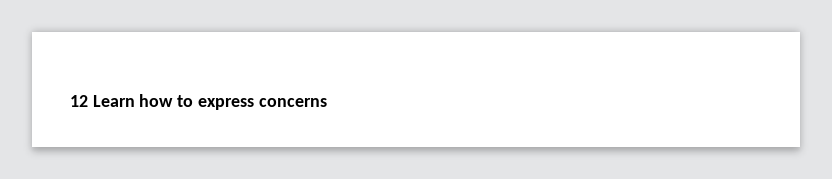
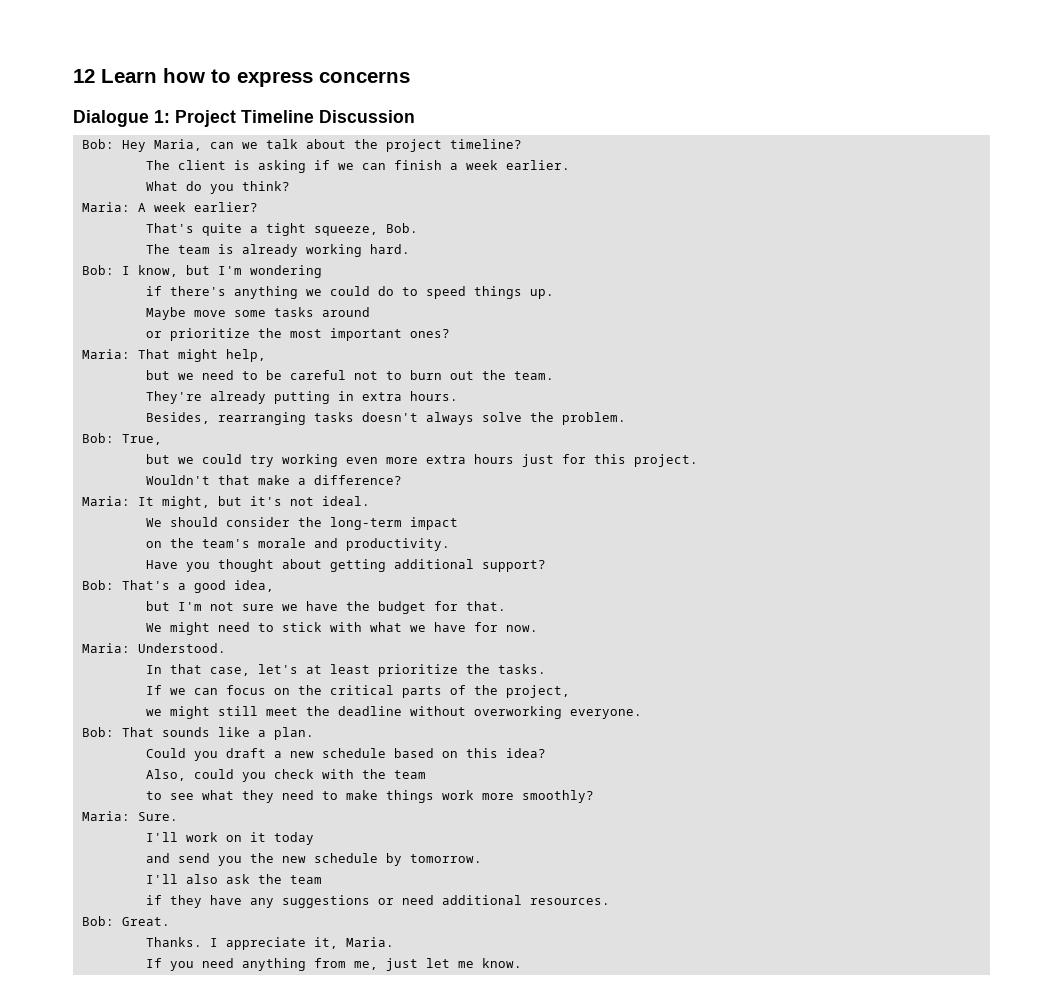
(327, 102) none -> [73,110,415,127] [82,139,523,152] [146,160,571,173] [146,181,291,194] [82,202,259,212] [146,223,419,236] [146,244,411,257] [82,265,323,278] [146,286,555,299] [146,307,371,320] [146,328,451,341] [82,349,267,362] [146,370,555,380] [146,391,459,404] [146,412,627,425] [82,433,163,445] [146,454,699,467] [146,475,403,485] [82,496,371,509] [146,517,459,530] [146,538,451,551] [146,559,547,572] [82,580,275,593] [146,601,507,614] [146,622,539,635] [82,643,227,653] [146,664,547,677] [146,685,571,698] [146,706,643,719] [82,727,315,740] [146,748,547,761] [146,769,427,782] [146,790,595,803] [82,811,179,821] [146,832,315,845] [146,853,483,866] [146,874,323,884] [146,895,611,908] [82,916,171,926] [146,937,395,950] [146,958,523,971] // Dialogue 1: Project Timeline Discussion // Bob: Hey Maria, can we talk about the project timeline? // The client is asking if we can finish a week earlier. // What do you think? // Maria: A week earlier? // That's quite a tight squeeze, Bob. // The team is already working hard. // Bob: I know, but I'm wondering // if there's anything we could do to speed things up. // Maybe move some tasks around // or prioritize the most important ones? // Maria: That might help, // but we need to be careful not to burn out the team. // They're already putting in extra hours. // Besides, rearranging tasks doesn't always solve the problem. // Bob: True, // but we could try working even more extra hours just for this project. // Wouldn't that make a difference? // Maria: It might, but it's not ideal. // We should consider the long-term impact // on the team's morale and productivity. // Have you thought about getting additional support? // Bob: That's a good idea, // but I'm not sure we have the budget for that. // We might need to stick with what we have for now. // Maria: Understood. // In that case, let's at least prioritize the tasks. // If we can focus on the critical parts of the project, // we might still meet the deadline without overworking everyone. // Bob: That sounds like a plan. // Could you draft a new schedule based on this idea? // Also, could you check with the team // to see what they need to make things work more smoothly? // Maria: Sure. // I'll work on it today // and send you the new schedule by tomorrow. // I'll also ask the team // if they have any suggestions or need additional resources. // Bob: Great. // Thanks. I appreciate it, Maria. // If you need anything from me, just let me know.

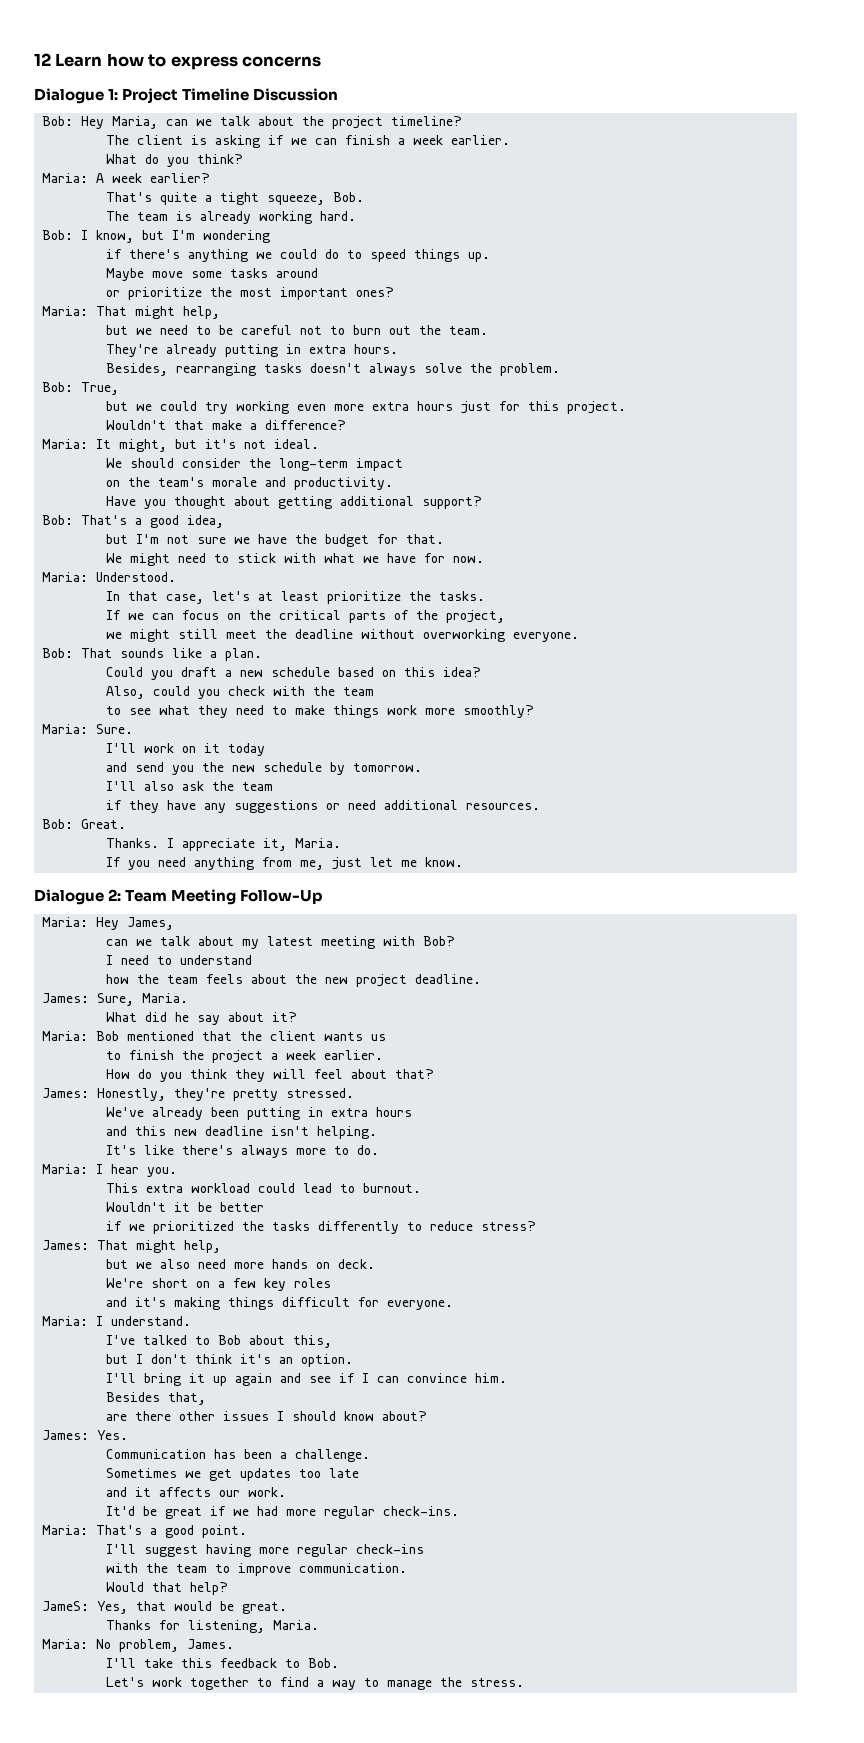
(523, 963) none -> [34,889,324,905] [41,917,174,930] [105,936,455,949] [105,955,252,965] [105,974,481,987] [41,993,188,1006] [105,1012,297,1025] [41,1031,386,1041] [105,1050,383,1063] [105,1069,434,1082] [41,1088,354,1101] [105,1107,412,1120] [105,1126,377,1139] [105,1145,379,1158] [41,1164,177,1177] [105,1183,421,1193] [105,1202,264,1212] [105,1221,536,1234] [41,1240,221,1253] [105,1259,375,1269] [105,1278,331,1291] [105,1297,453,1310] [41,1316,191,1326] [105,1335,332,1348] [105,1354,353,1367] [105,1373,507,1386] [105,1392,206,1405] [105,1411,427,1421] [41,1430,128,1440] [105,1449,370,1462] [105,1468,359,1481] [105,1487,286,1497] [105,1506,459,1519] [41,1525,247,1538] [105,1544,424,1557] [105,1563,407,1576] [105,1582,228,1595] [41,1601,287,1614] [105,1620,319,1633] [41,1639,234,1652] [105,1658,339,1668] [105,1677,524,1690] // Dialogue 2: Team Meeting Follow-Up // Maria: Hey James, // can we talk about my latest meeting with Bob? // I need to understand // how the team feels about the new project deadline. // James: Sure, Maria. // What did he say about it? // Maria: Bob mentioned that the client wants us // to finish the project a week earlier. // How do you think they will feel about that? // James: Honestly, they're pretty stressed. // We've already been putting in extra hours // and this new deadline isn't helping. // It's like there's always more to do. // Maria: I hear you. // This extra workload could lead to burnout. // Wouldn't it be better // if we prioritized the tasks differently to reduce stress? // James: That might help, // but we also need more hands on deck. // We're short on a few key roles // and it's making things difficult for everyone. // Maria: I understand. // I've talked to Bob about this, // but I don't think it's an option. // I'll bring it up again and see if I can convince him. // Besides that, // are there other issues I should know about? // James: Yes. // Communication has been a challenge. // Sometimes we get updates too late // and it affects our work. // It'd be great if we had more regular check-ins. // Maria: That's a good point. // I'll suggest having more regular check-ins // with the team to improve communication. // Would that help? // JameS: Yes, that would be great. // Thanks for listening, Maria. // Maria: No problem, James. // I'll take this feedback to Bob. // Let's work together to find a way to manage the stress.

